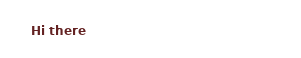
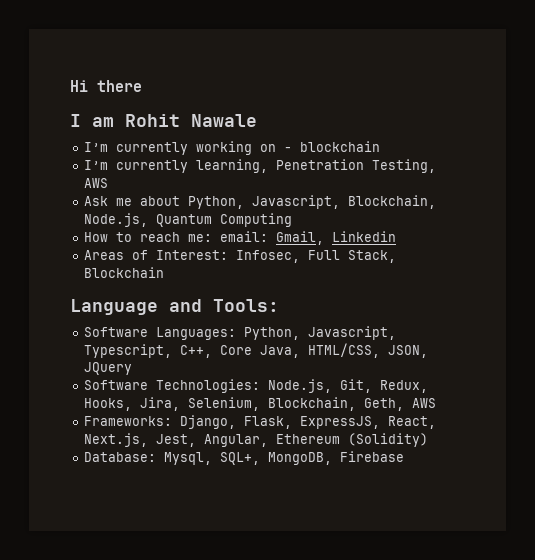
(86, 30) none -> [70,114,257,127] [84,141,381,155] [84,159,437,173] [84,178,109,188] [84,195,437,209] [84,213,293,227] [84,231,397,245] [84,250,397,263] [84,267,165,278] [70,299,279,315] [84,326,397,340] [84,343,429,358] [84,362,133,375] [84,379,429,393] [84,397,437,411] [84,415,437,429] [84,433,429,447] [84,451,405,465] // I am Rohit Nawale // I’m currently working on - blockchain // I’m currently learning, Penetration Testing, AWS // Ask me about Python, Javascript, Blockchain, Node.js, Quantum Computing // How to reach me: email: Gmail, Linkedin // Areas of Interest: Infosec, Full Stack, Blockchain // Language and Tools: // Software Languages: Python, Javascript, Typescript, C++, Core Java, HTML/CSS, JSON, JQuery // Software Technologies: Node.js, Git, Redux, Hooks, Jira, Selenium, Blockchain, Geth, AWS // Frameworks: Django, Flask, ExpressJS, React, Next.js, Jest, Angular, Ethereum (Solidity) // Database: Mysql, SQL+, MongoDB, Firebase

